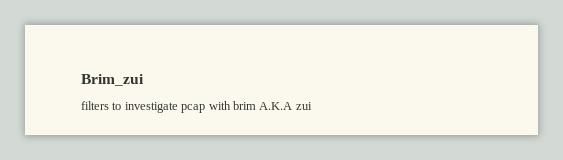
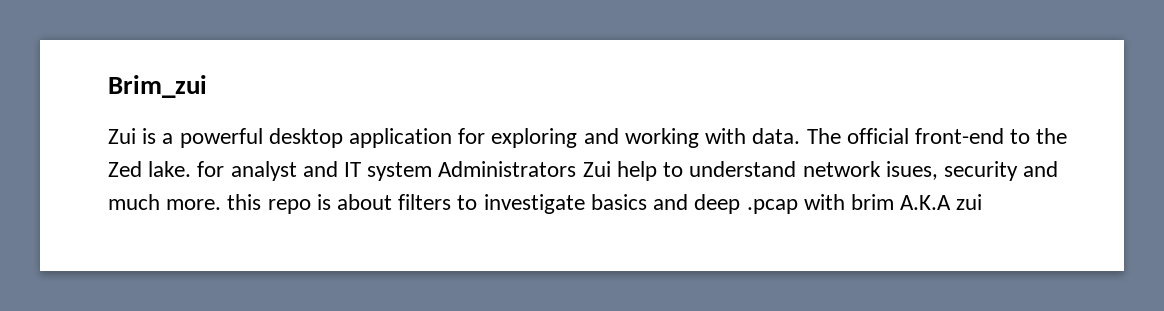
[81,101,206,113] filters to investigate pcap -> [108,128,1068,148] [108,161,1059,181] [108,194,798,214] Zui is a powerful desktop application for exploring and working with data. The official front-end to the Zed lake. for analyst and IT system Administrators Zui help to understand network isues, security and much more. this repo is about filters to investigate basics and deep .pcap

